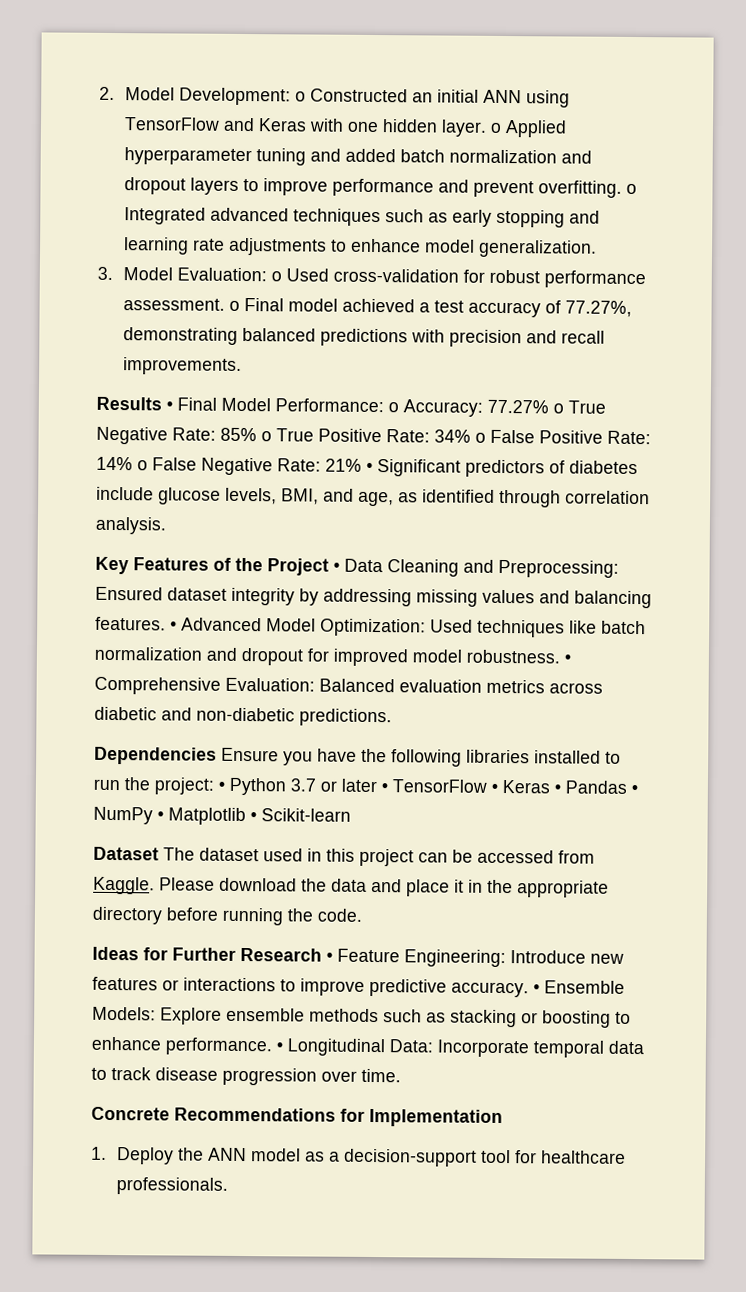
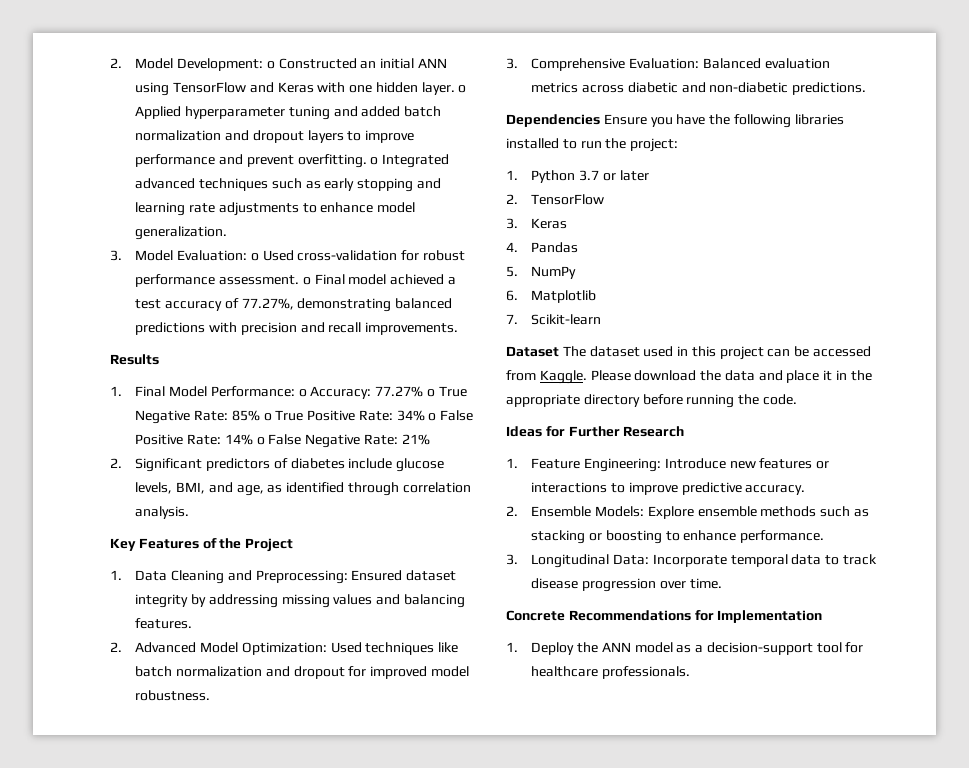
[166,401,173,411] • -> [110,386,122,396] // 1.
[366,462,373,472] • -> [110,458,122,468] // 2.
[333,562,340,572] • -> [110,570,122,580] // 1.
[170,621,177,631] • -> [110,642,122,652] // 2.
[564,654,571,664] • -> [506,58,518,69] // 3.
[218,781,225,791] • -> [506,170,518,180] // 1.
[381,779,561,794] • TensorFlow • Keras • -> [506,194,605,205] [506,218,568,229] [506,242,518,252] // 2. TensorFlow // 3. Keras // 4.
[631,784,638,795] • -> [506,266,518,277] // 5.
[157,811,164,821] • -> [506,290,518,301] // 6.
[250,812,257,822] • -> [506,314,518,324] // 7.
[326,952,333,962] • -> [506,458,518,468] // 1.
[533,984,540,994] • -> [506,506,518,516] // 2.
[276,1042,283,1052] • -> [506,554,518,565] // 3.

